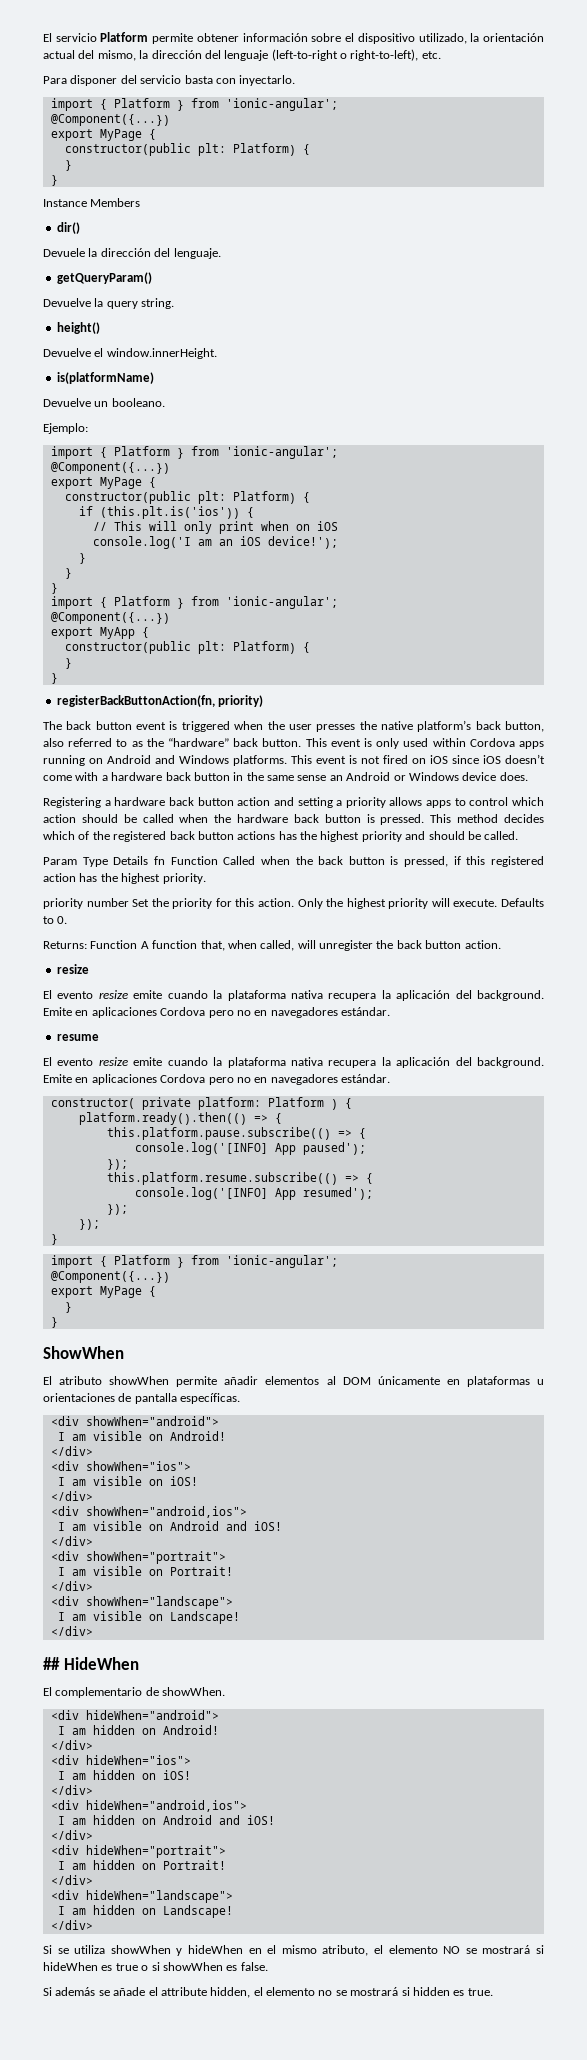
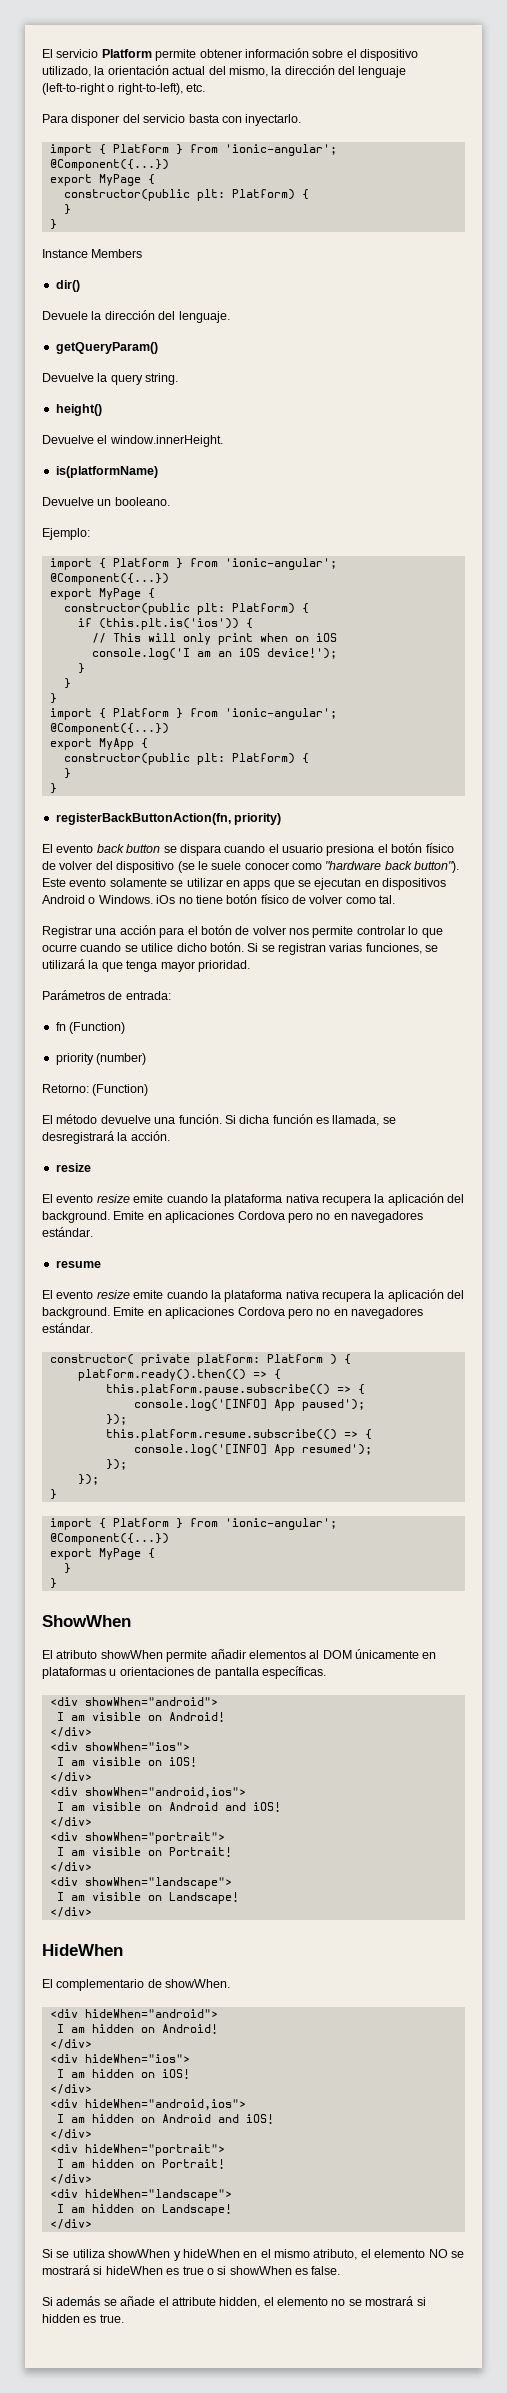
[43,720,544,732] [43,738,544,749] [43,754,545,766] [43,772,528,781] [43,797,545,808] [43,814,545,825] [43,831,519,842] [43,856,545,867] [43,873,206,884] [43,898,544,909] [43,916,68,924] [43,940,501,951] The back button event is triggered when the user presses the native platform’s back button, also referred to as the “hardware” back button. This event is only used within Cordova apps running on Android and Windows platforms. This event is not fired on iOS since iOS doesn’t come with a hardware back button in the same sense an Android or Windows device does. // Registering a hardware back button action and setting a priority allows apps to control which action should be called when the hardware back button is pressed. This method decides which of the registered back button actions has the highest priority and should be called. // Param Type Details fn Function Called when the back button is pressed, if this registered action has the highest priority. // priority number Set the priority for this action. Only the highest priority will execute. Defaults to 0. // Returns: Function A function that, when called, will unregister the back button action. -> [42,843,454,856] [42,861,460,873] [42,878,447,890] [42,894,396,904] [42,925,443,938] [42,942,439,955] [42,959,250,972] [42,990,171,1000] [55,1022,126,1034] [55,1053,147,1065] [42,1084,149,1096] [42,1114,396,1126] [42,1131,170,1144] El evento back button se dispara cuando el usuario presiona el botón físico de volver del dispositivo (se le suele conocer como "hardware back button"). Este evento solamente se utilizar en apps que se ejecutan en dispositivos Android o Windows. iOs no tiene botón físico de volver como tal. // Registrar una acción para el botón de volver nos permite controlar lo que ocurre cuando se utilice dicho botón. Si se registran varias funciones, se utilizará la que tenga mayor prioridad. // Parámetros de entrada: // fn (Function) // priority (number) // Retorno: (Function) // El método devuelve una función. Si dicha función es llamada, se desregistrará la acción.
[43,1657,60,1670] ## -> (92, 1912) none

